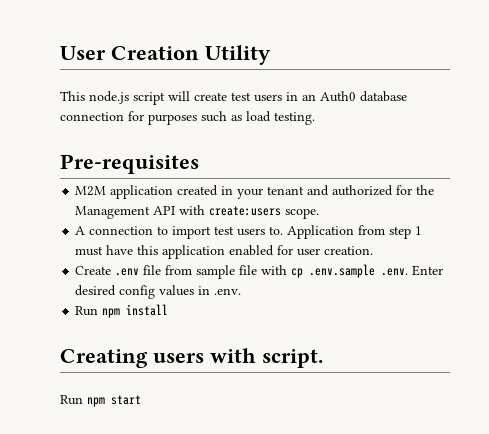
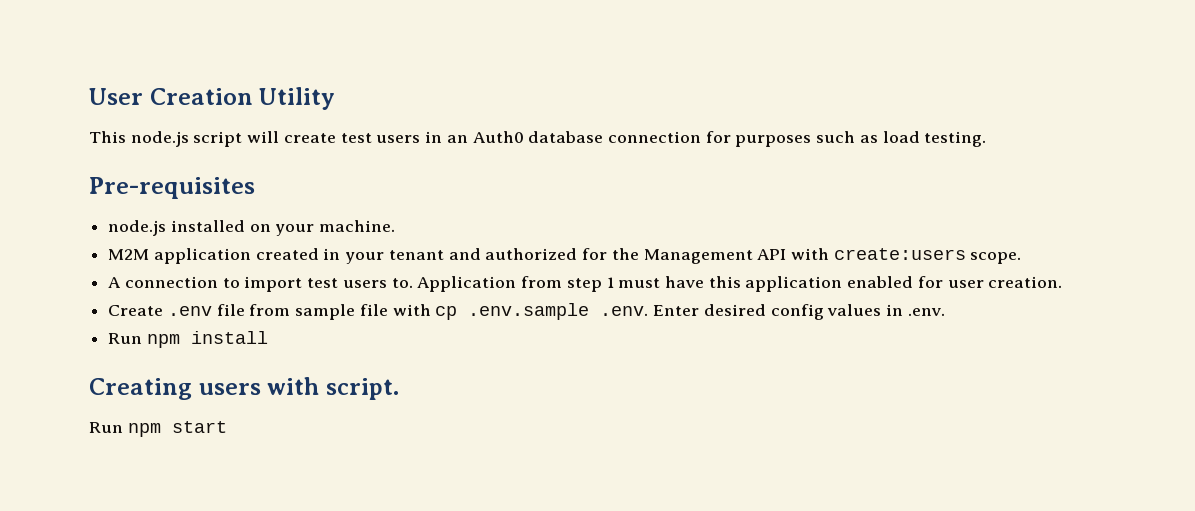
(199, 164) none -> [108,220,396,236] // node.js installed on your machine.

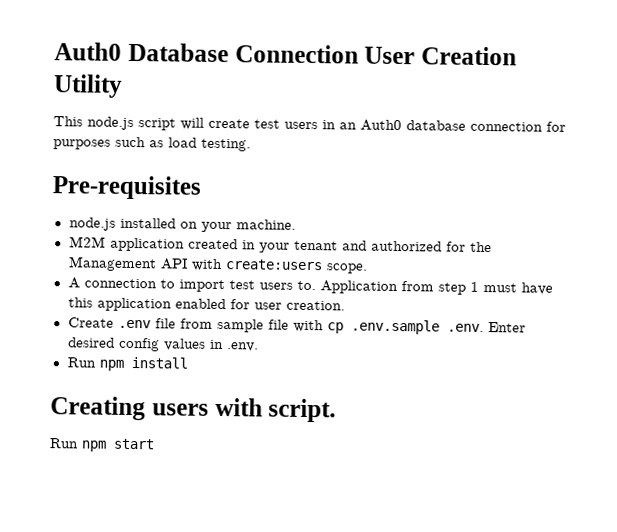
(89, 96) none -> [54,42,359,64] Auth0 Database Connection

